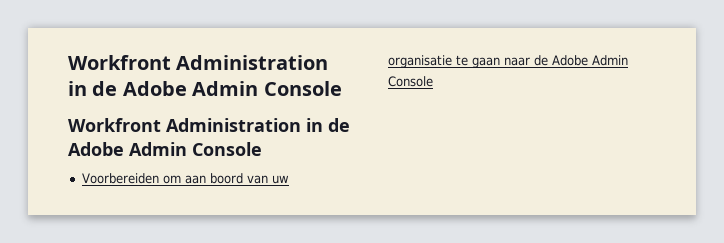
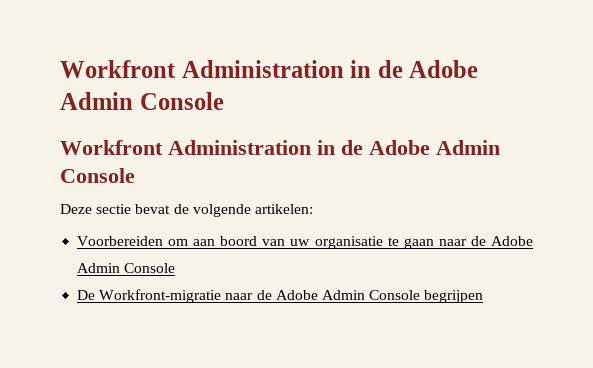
(262, 149) none -> [60,204,313,217] // Deze sectie bevat de volgende artikelen:
(433, 81) none -> [77,289,484,303] // De Workfront-migratie naar de Adobe Admin Console begrijpen

